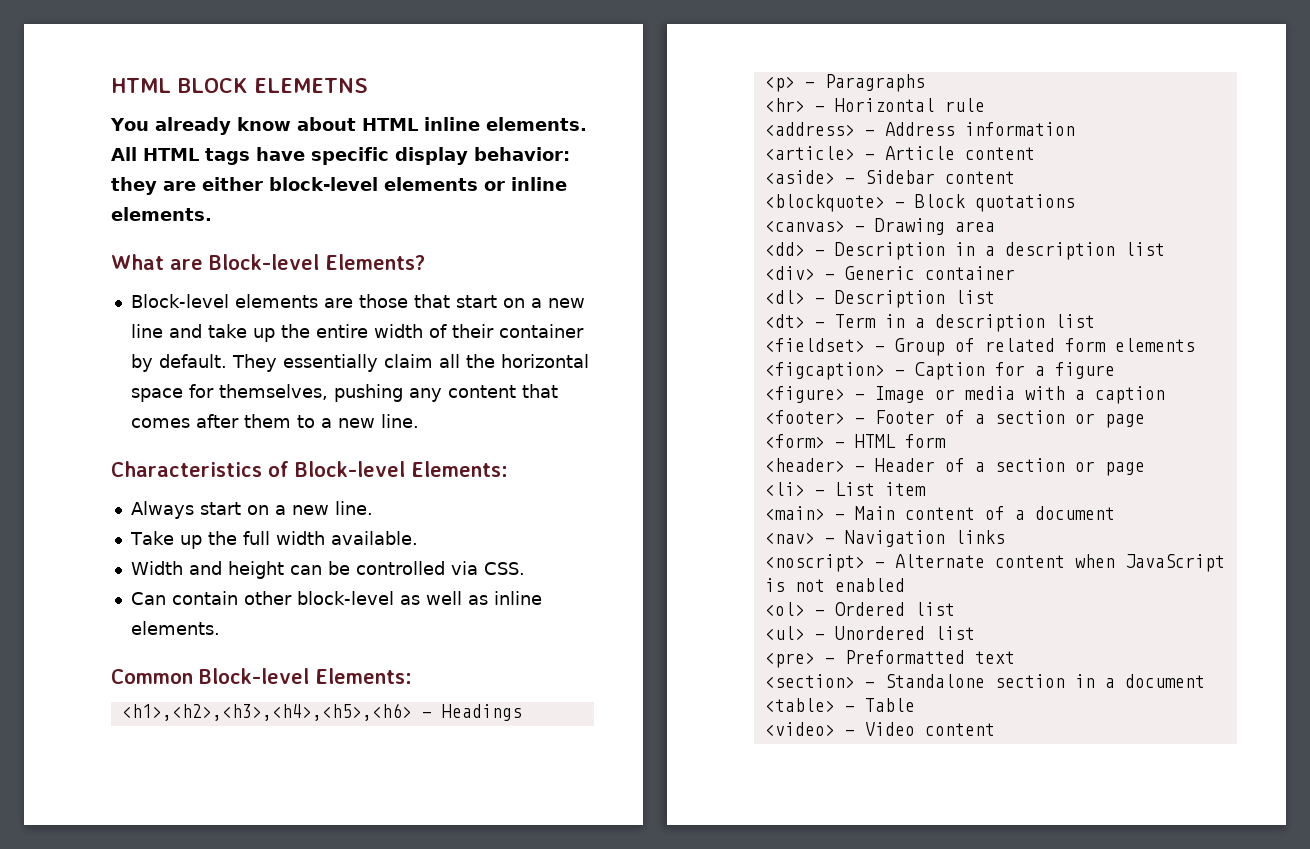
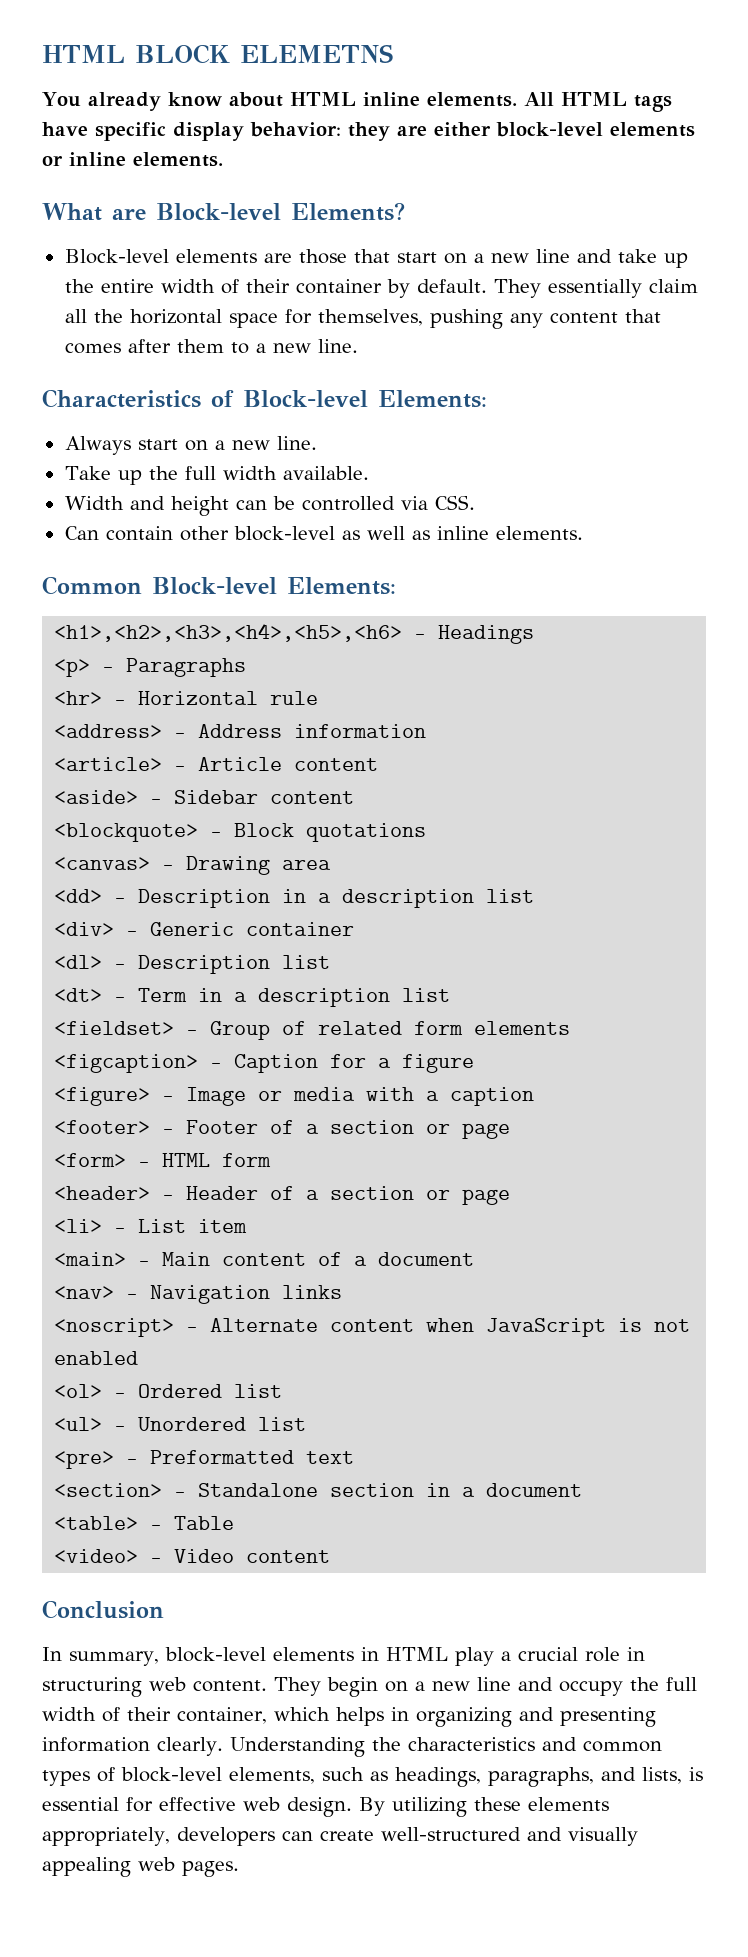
(995, 729) none -> [42,1600,164,1619] [42,1647,645,1666] [42,1677,697,1697] [42,1707,656,1727] [42,1737,662,1757] [42,1767,703,1787] [42,1797,609,1817] [42,1827,638,1846] [42,1857,239,1877] // Conclusion // In summary, block-level elements in HTML play a crucial role in structuring web content. They begin on a new line and occupy the full width of their container, which helps in organizing and presenting information clearly. Understanding the characteristics and common types of block-level elements, such as headings, paragraphs, and lists, is essential for effective web design. By utilizing these elements appropriately, developers can create well-structured and visually appealing web pages.

